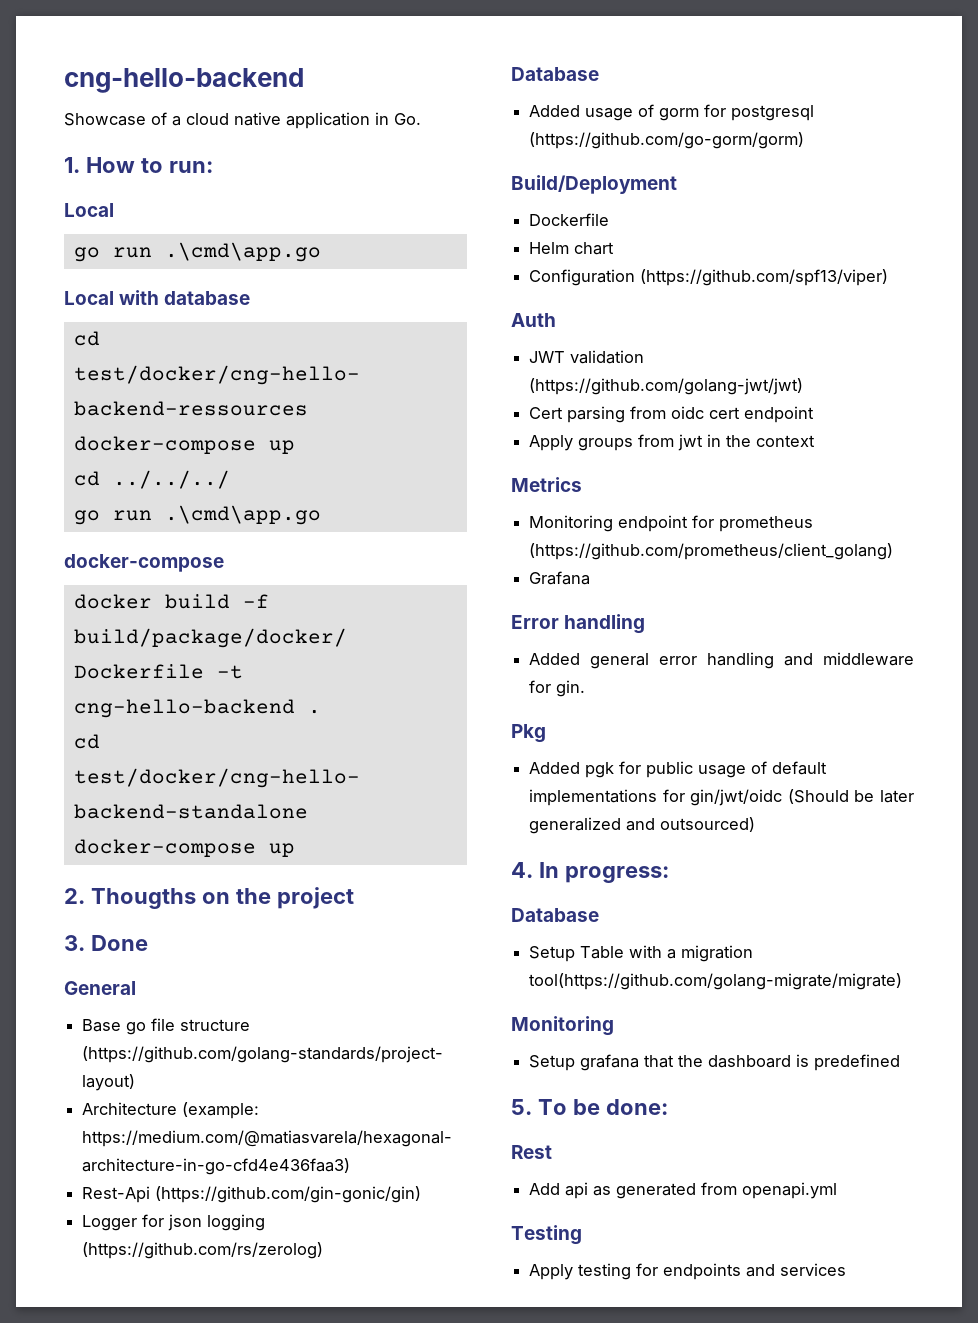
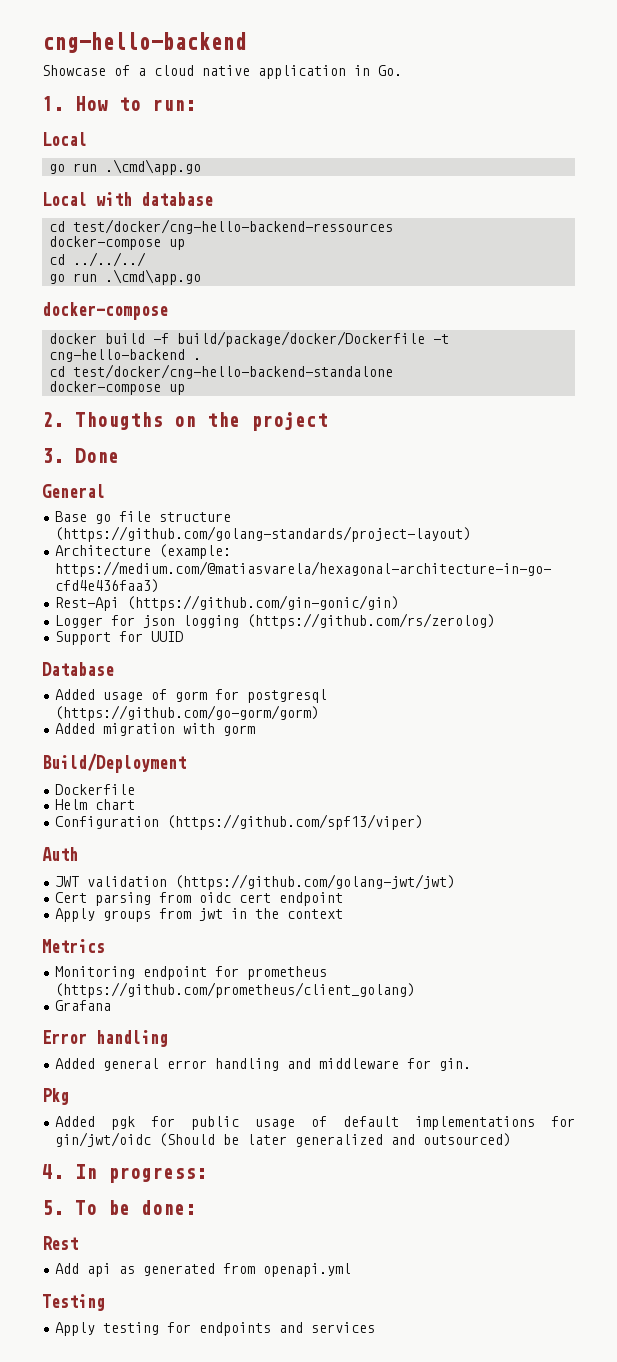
(324, 1250) none -> [55,631,184,645] // Support for UUID
(805, 140) none -> [55,723,256,736] // Added migration with gorm
[511,908,599,922] [529,945,754,962] [529,973,903,990] [511,1016,614,1036] [529,1054,901,1071] // Database // Setup Table with a migration tool(https://github.com/golang-migrate/migrate) // Monitoring // Setup grafana that the dashboard is predefined -> (207, 1175) none

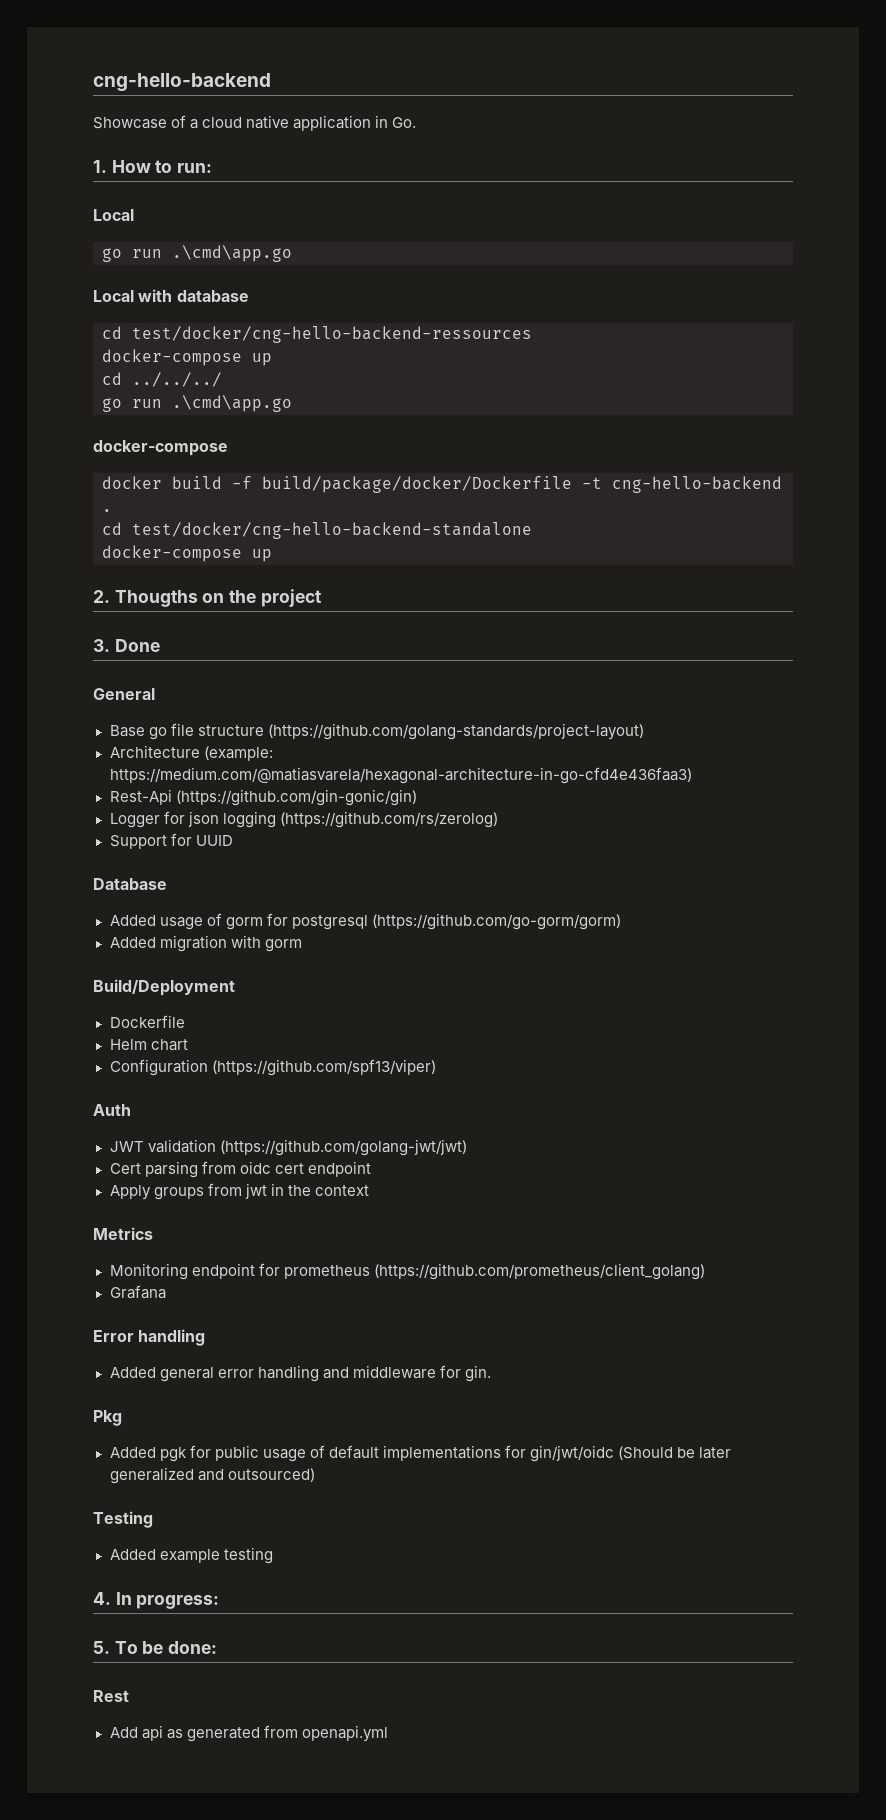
(512, 1140) none -> [93,1511,153,1528] [109,1547,273,1564] // Testing // Added example testing
[42,1294,105,1311] [55,1322,376,1336] // Testing // Apply testing for endpoints and services -> (388, 1733) none

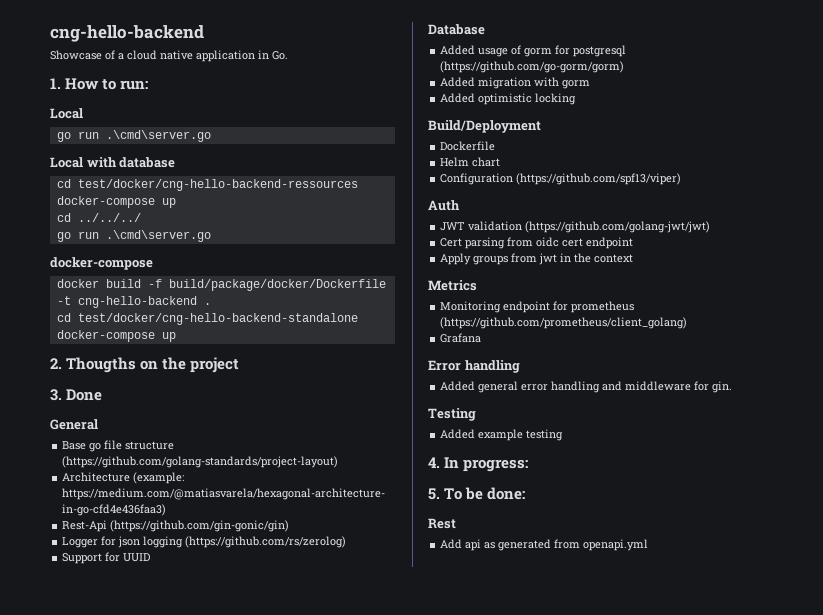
[172,245,292,262] .\cmd\app.go -> [105,130,211,142] .\cmd\server.go
[172,395,292,412] .\cmd\app.go -> [105,230,211,242] .\cmd\server.go
(302, 945) none -> [440,93,577,105] // Added optimistic locking
[93,1410,122,1426] [109,1445,732,1462] [109,1467,315,1484] // Pkg // Added pgk for public usage of default implementations for gin/jwt/oidc (Should be later generalized and outsourced) -> (733, 387) none

